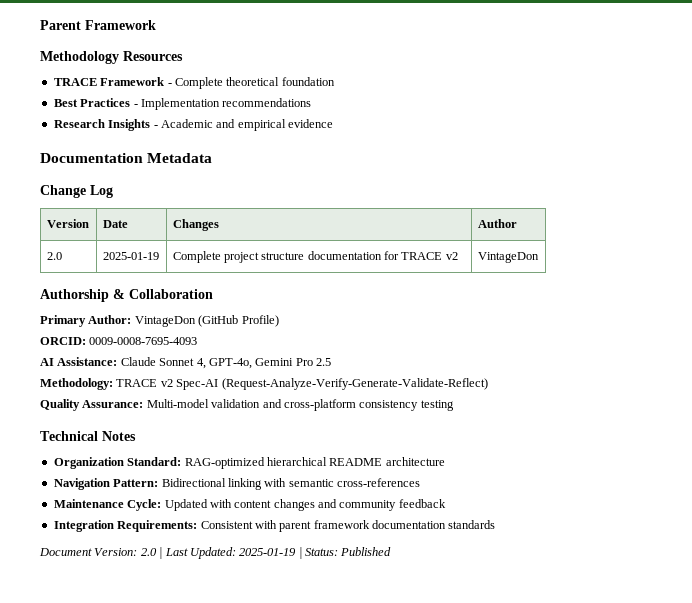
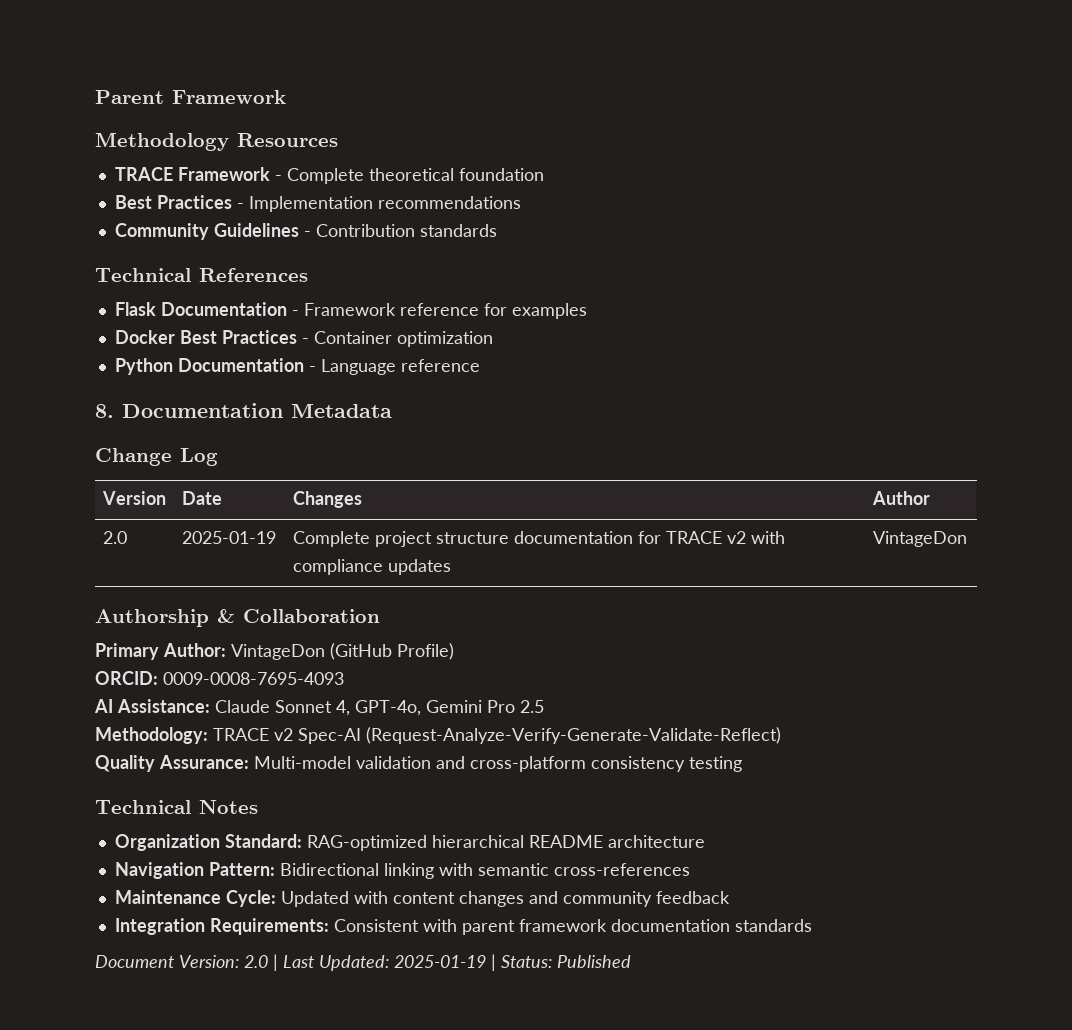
[53,119,333,131] Research Insights - Academic and empirical evidence // -> [114,223,497,240] [95,268,308,282] [114,302,587,319] [114,330,493,347] [114,358,480,375] [95,404,114,418] Community Guidelines - Contribution standards // Technical References // Flask Documentation - Framework reference for examples // Docker Best Practices - Container optimization // Python Documentation - Language reference // 8.
(458, 256) none -> [750,531,785,544] [292,559,451,575] with compliance updates

